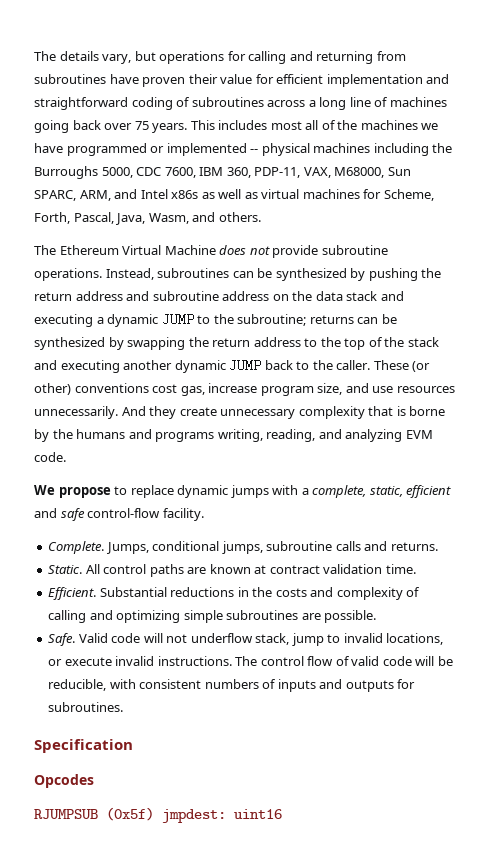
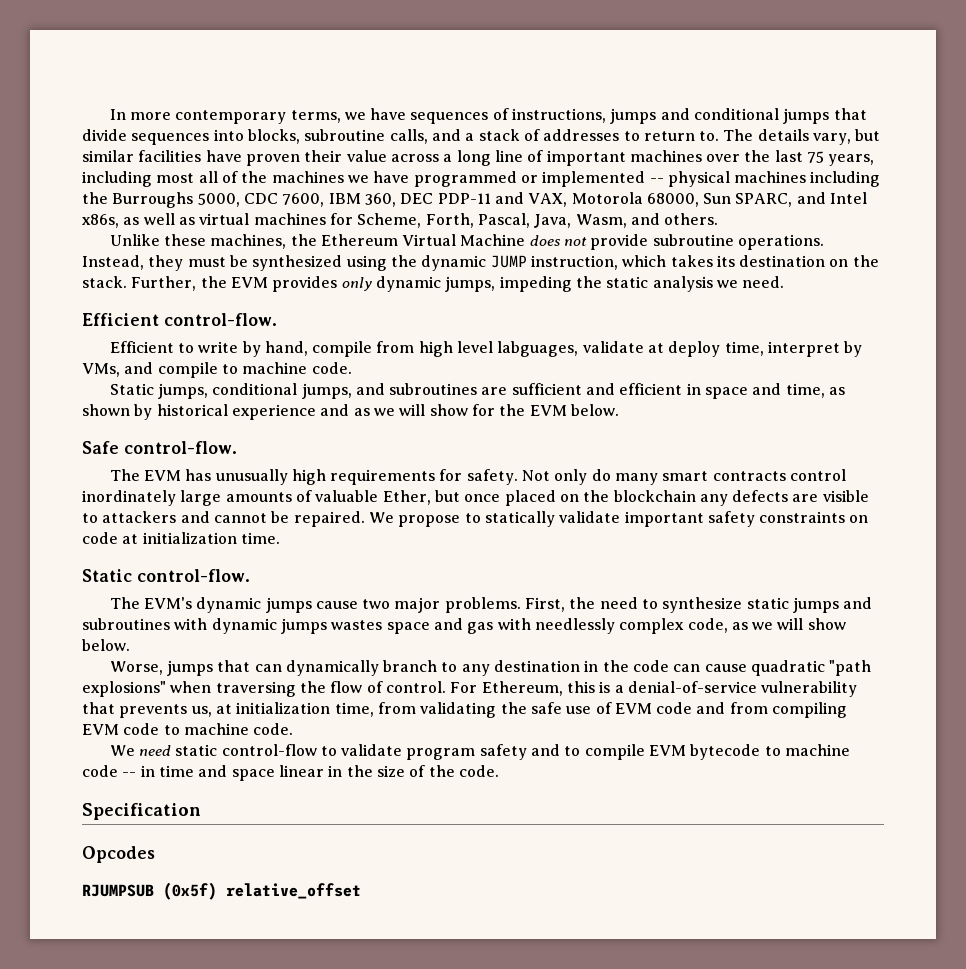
[34,51,406,64] [34,74,450,87] [34,97,264,110] The details vary, but operations for calling and returning from subroutines have proven their value for efficient implementation and straightforward coding of subroutines -> [109,108,867,124] [82,129,881,145] [82,150,387,166] In more contemporary terms, we have sequences of instructions, jumps and conditional jumps that divide sequences into blocks, subroutine calls, and a stack of addresses to return to. The details vary, but similar facilities have proven their value
[389,97,447,107] [34,120,268,133] machines going back over 75 years. This includes -> [546,150,875,166] [82,171,152,187] important machines over the last 75 years, including
[254,167,385,178] PDP-11, VAX, M68000, -> [400,192,699,207] DEC PDP-11 and VAX, Motorola 68000,
[79,190,111,201] ARM, -> (793, 200) none
[171,190,199,199] x86s -> [82,214,119,228] x86s,
[34,245,56,255] The -> [109,234,317,249] Unlike these machines, the
[157,268,442,281] [34,291,404,301] [34,313,397,327] [34,337,439,350] [34,359,431,373] [34,383,455,396] [34,406,446,419] [34,429,433,442] [34,452,66,462] [34,485,452,498] [34,508,204,521] [48,541,438,554] [48,564,416,577] [48,587,421,600] [48,610,377,623] [48,633,444,646] [48,656,453,666] [48,679,416,692] [48,702,124,712] subroutines can be synthesized by pushing the return address and subroutine address on the data stack and executing a dynamic JUMP to the subroutine; returns can be synthesized by swapping the return address to the top of the stack and executing another dynamic JUMP back to the caller. These (or other) conventions cost gas, increase program size, and use resources unnecessarily. And they create unnecessary complexity that is borne by the humans and programs writing, reading, and analyzing EVM code. // We propose to replace dynamic jumps with a complete, static, efficient and safe control-flow facility. // Complete. Jumps, conditional jumps, subroutine calls and returns. // Static. All control paths are known at contract validation time. // Efficient. Substantial reductions in the costs and complexity of calling and optimizing simple subroutines are possible. // Safe. Valid code will not underflow stack, jump to invalid locations, or execute invalid instructions. The control flow of valid code will be reducible, with consistent numbers of inputs and outputs for subroutines. -> [148,255,879,271] [82,276,785,292] [82,313,277,326] [109,341,863,357] [82,362,352,378] [109,383,846,399] [82,404,619,420] [82,441,237,454] [109,469,847,485] [82,490,869,506] [82,511,869,527] [82,532,280,544] [82,569,250,582] [109,597,873,613] [82,618,846,634] [82,639,130,651] [109,660,872,676] [82,681,858,697] [82,702,848,718] [82,723,294,735] [109,744,851,760] [82,765,499,781] they must be synthesized using the dynamic JUMP instruction, which takes its destination on the stack. Further, the EVM provides only dynamic jumps, impeding the static analysis we need. // Efficient control-flow. // Efficient to write by hand, compile from high level labguages, validate at deploy time, interpret by VMs, and compile to machine code. // Static jumps, conditional jumps, and subroutines are sufficient and efficient in space and time, as shown by historical experience and as we will show for the EVM below. // Safe control-flow. // The EVM has unusually high requirements for safety. Not only do many smart contracts control inordinately large amounts of valuable Ether, but once placed on the blockchain any defects are visible to attackers and cannot be repaired. We propose to statically validate important safety constraints on code at initialization time. // Static control-flow. // The EVM's dynamic jumps cause two major problems. First, the need to synthesize static jumps and subroutines with dynamic jumps wastes space and gas with needlessly complex code, as we will show below. // Worse, jumps that can dynamically branch to any destination in the code can cause quadratic "path explosions" when traversing the flow of control. For Ethereum, this is a denial-of-service vulnerability that prevents us, at initialization time, from validating the safe use of EVM code and from compiling EVM code to machine code. // We need static control-flow to validate program safety and to compile EVM bytecode to machine code -- in time and space linear in the size of the code.
[162,809,282,823] jmpdest: uint16 -> [226,883,361,899] relative_offset

